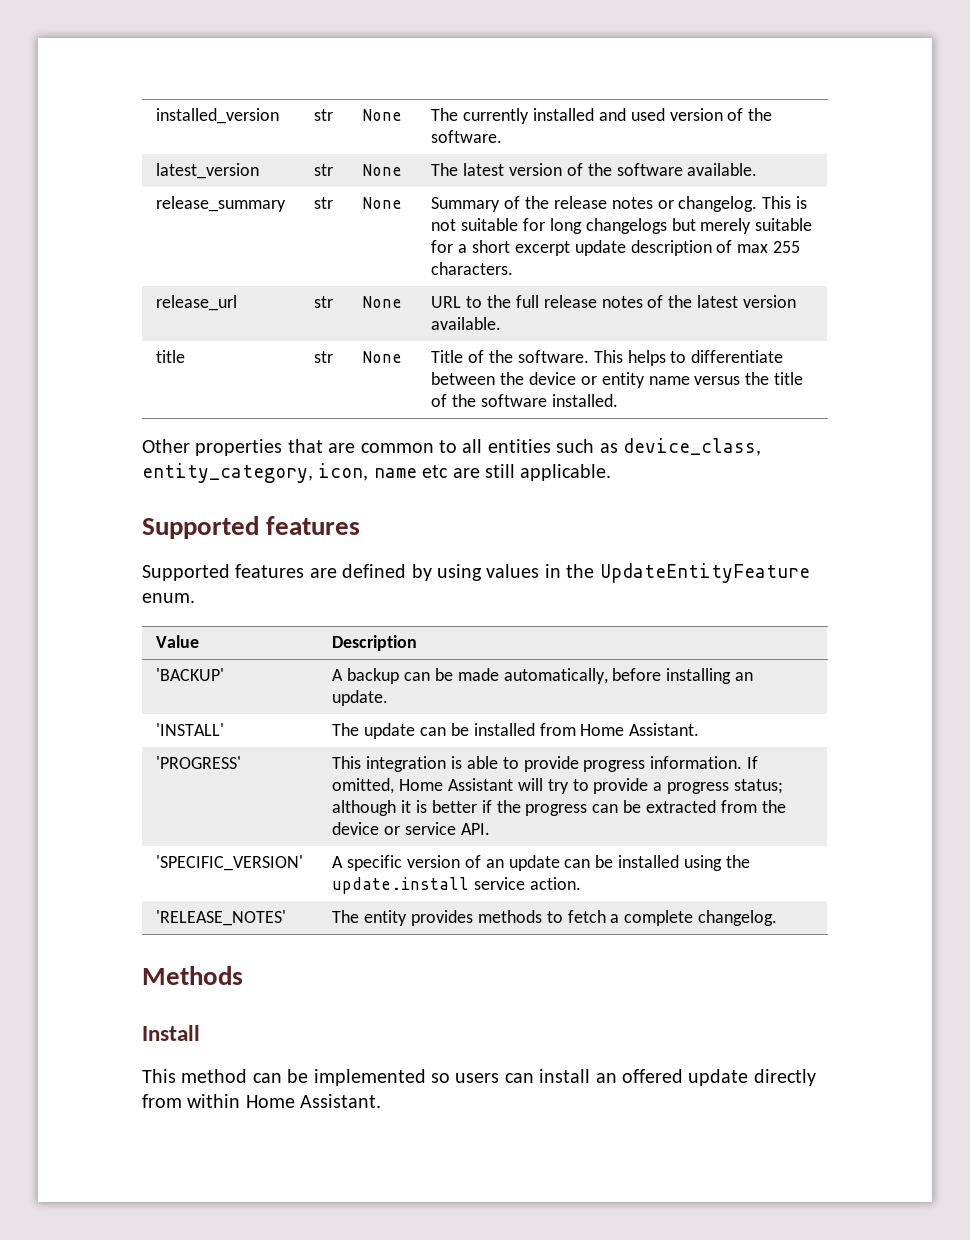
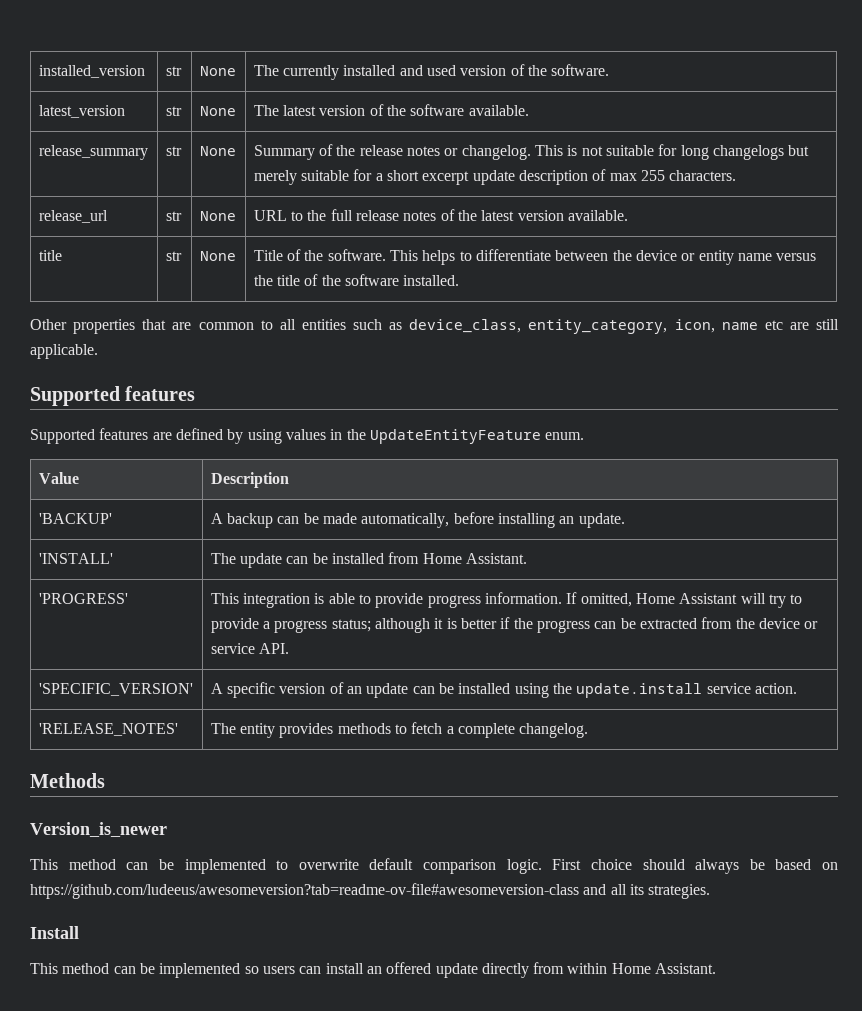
(243, 975) none -> [30,822,167,837] [30,858,838,874] [30,883,711,899] // Version_is_newer // This method can be implemented to overwrite default comparison logic. First choice should always be based on https://github.com/ludeeus/awesomeversion?tab=readme-ov-file#awesomeversion-class and all its strategies.

